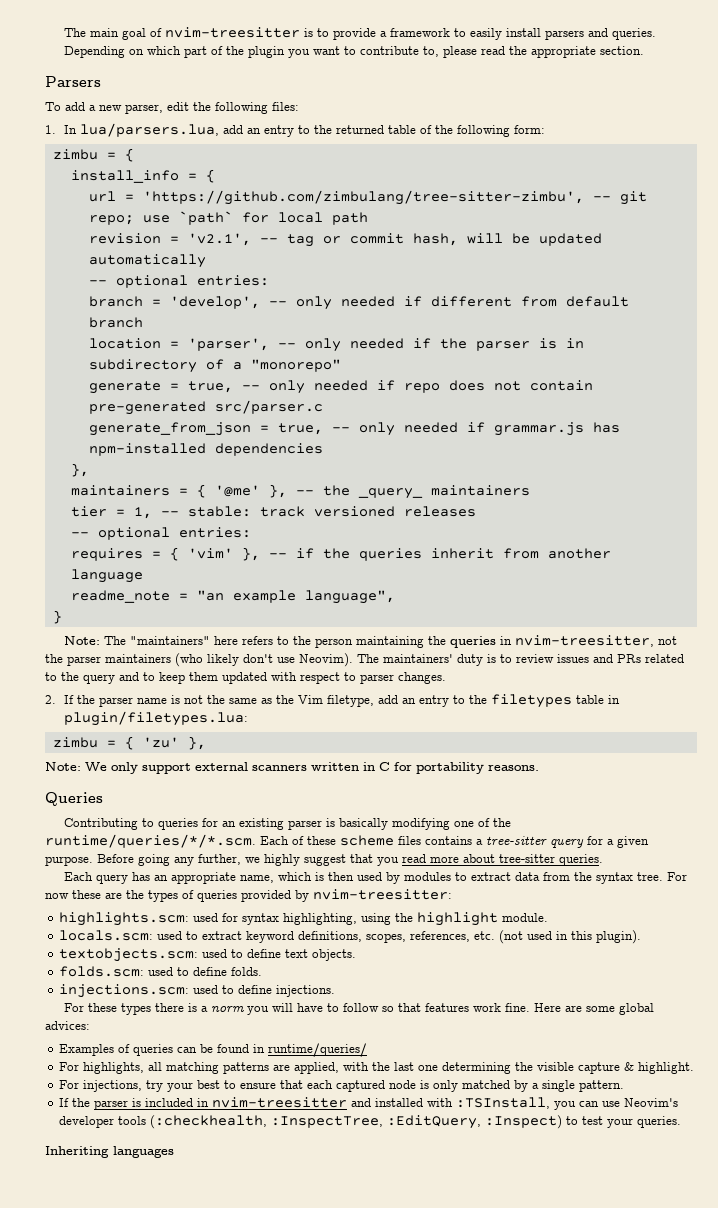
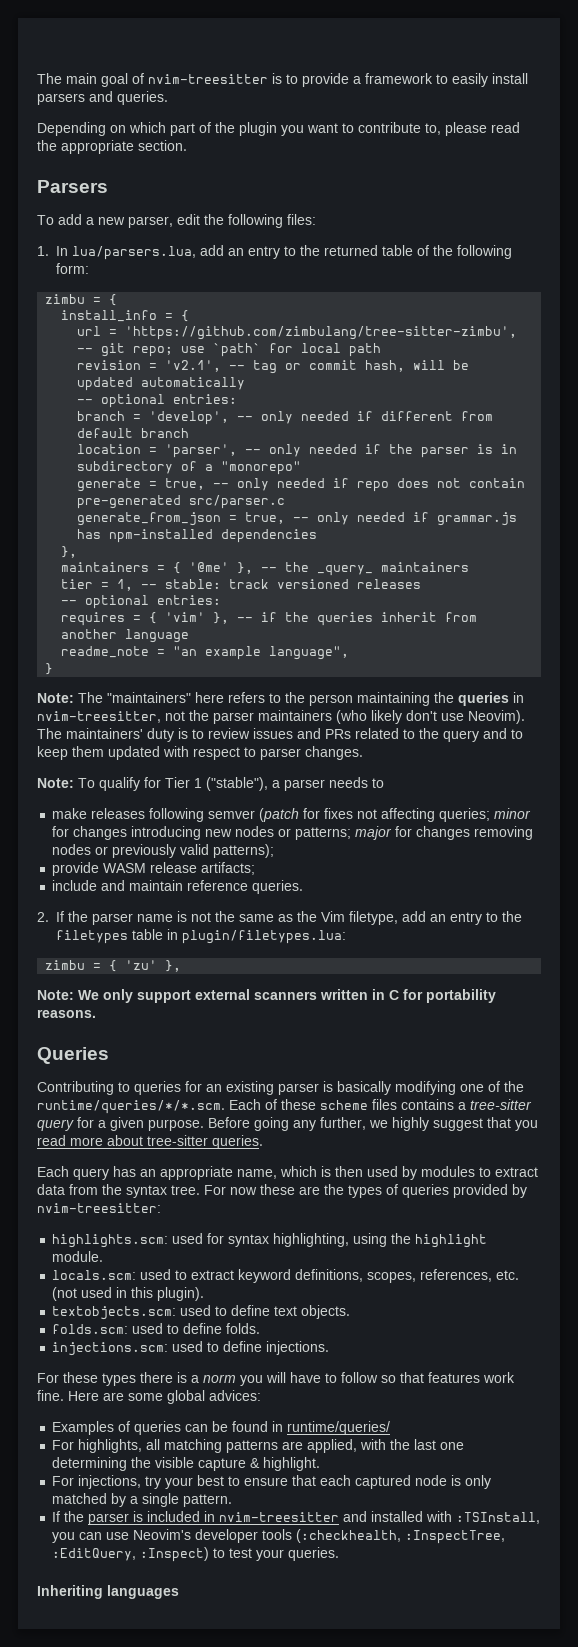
(446, 678) none -> [37,777,384,791] [52,808,532,822] [52,826,534,840] [52,844,275,858] [52,862,256,876] [52,880,304,894] // Note: To qualify for Tier 1 ("stable"), a parser needs to // make releases following semver (patch for fixes not affecting queries; minor for changes introducing new nodes or patterns; major for changes removing nodes or previously valid patterns); // provide WASM release artifacts; // include and maintain reference queries.

